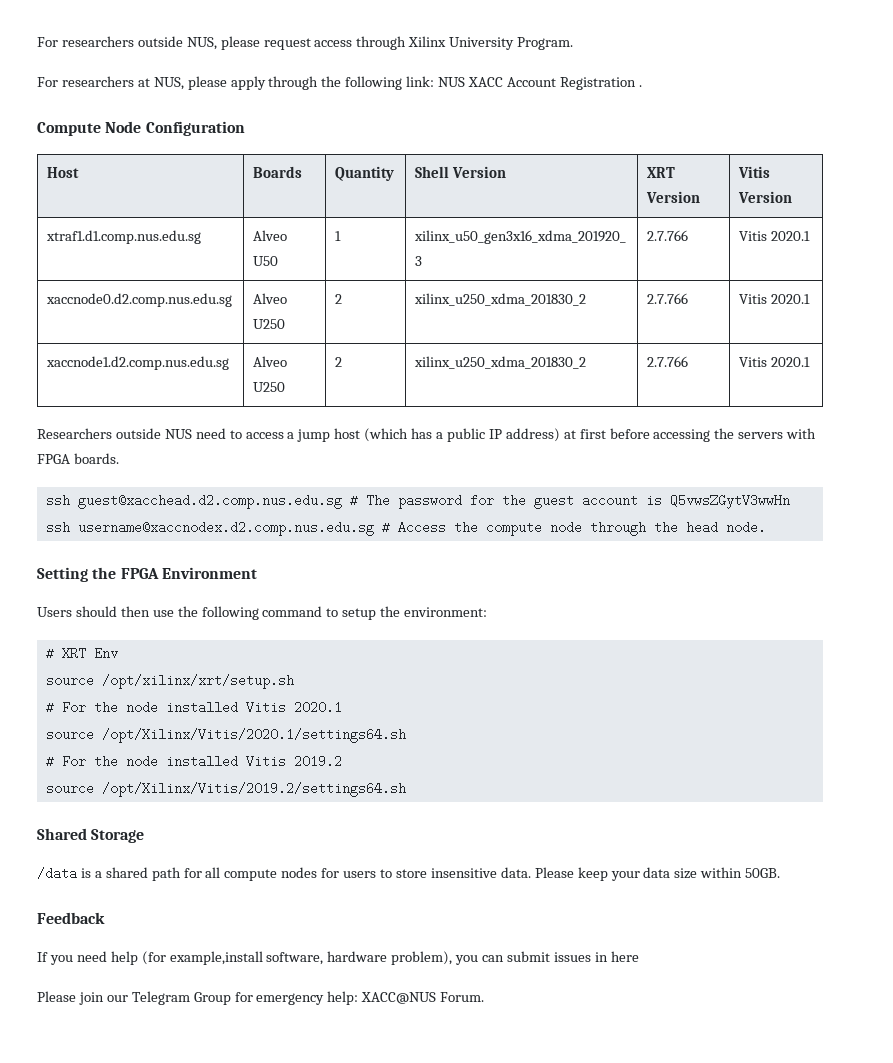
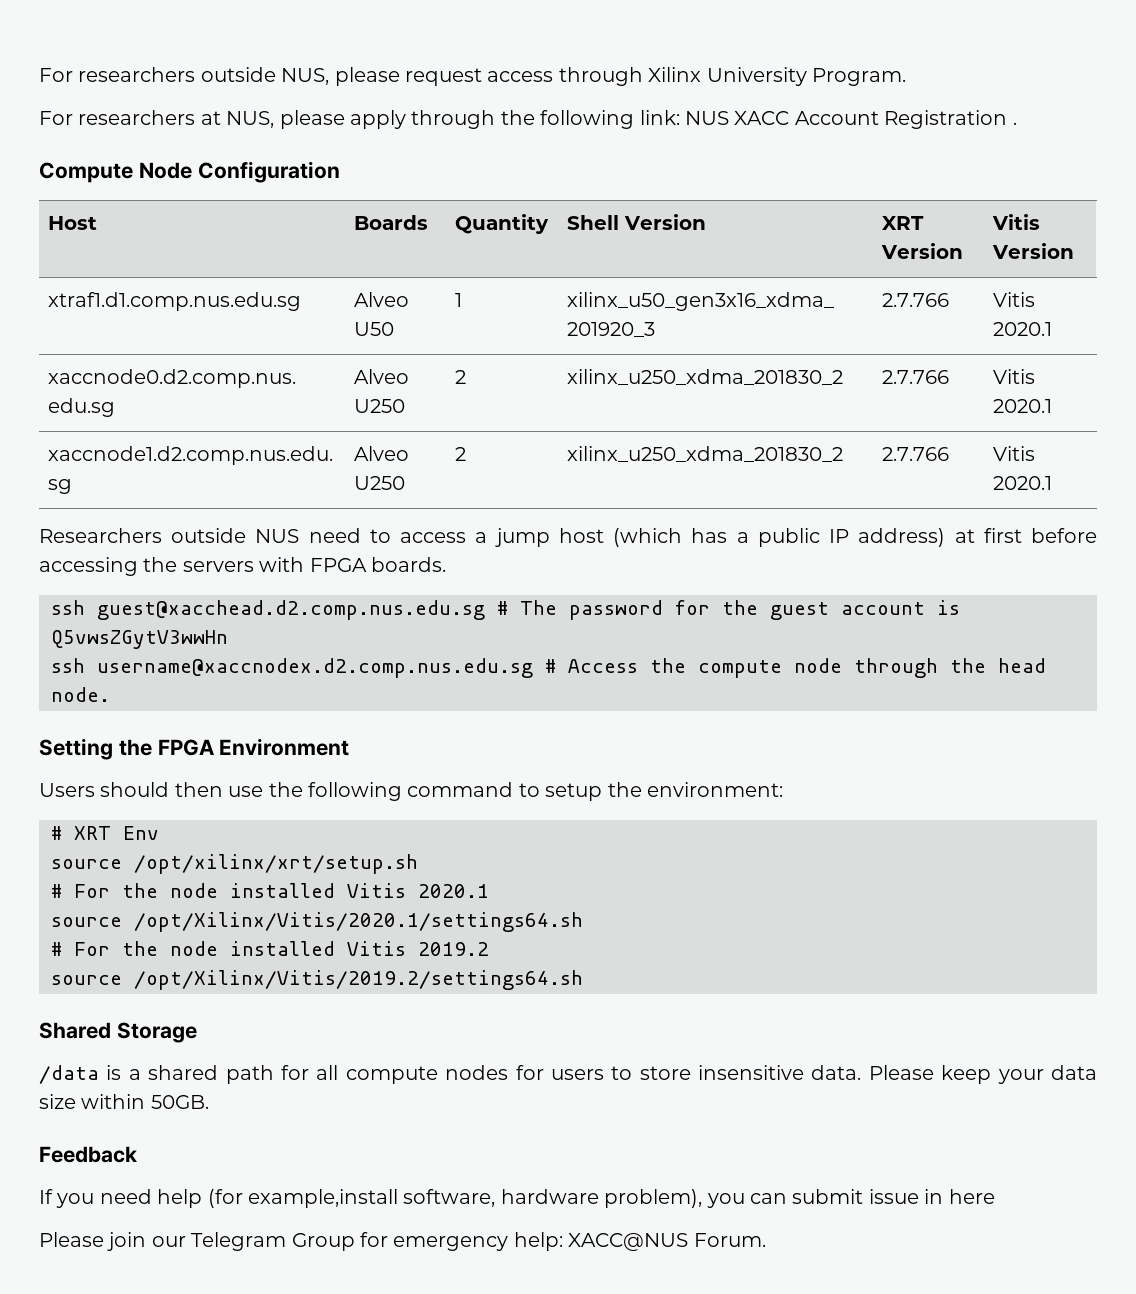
[553,952,591,962] issues -> [868,1189,919,1204] issue

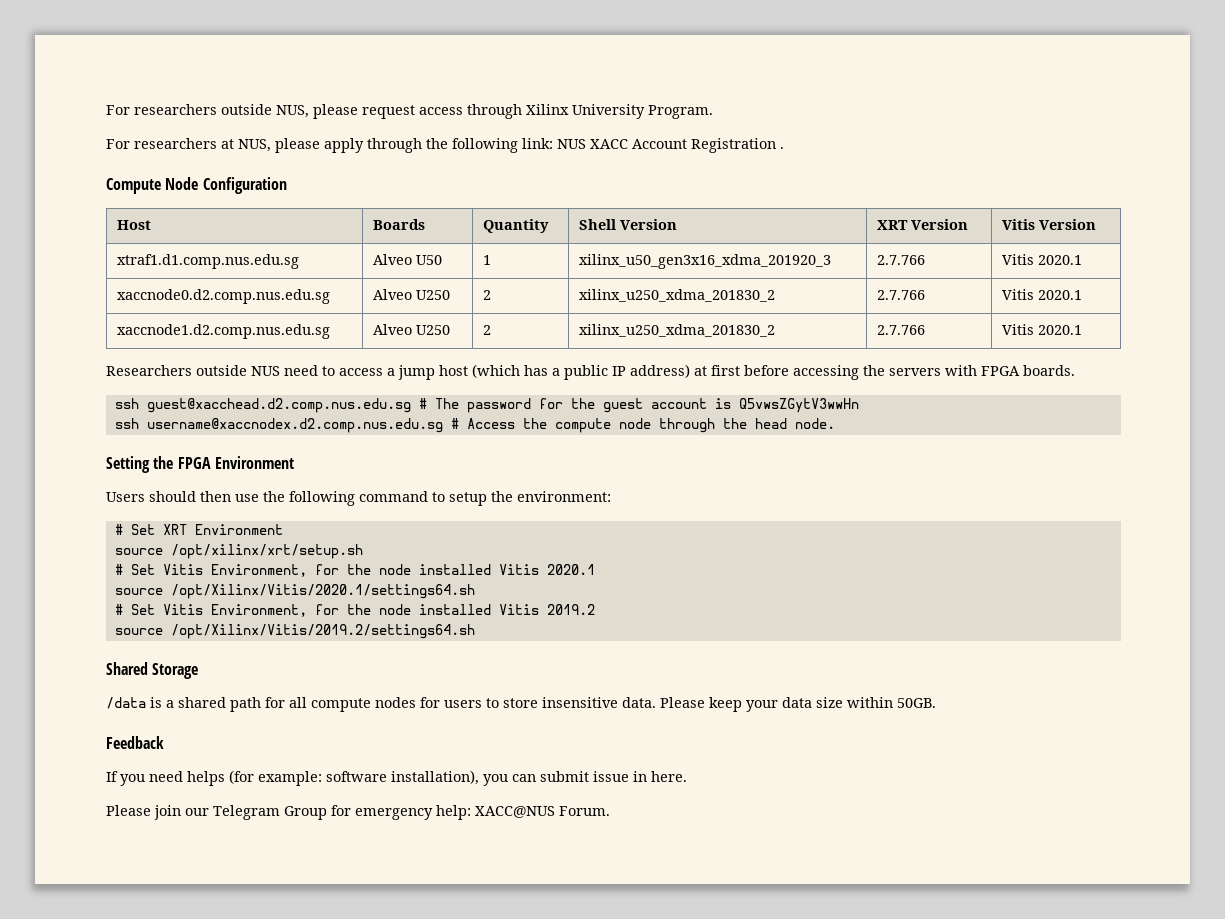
[74,826,159,840] XRT Env -> [130,524,283,535] Set XRT Environment
[74,884,110,898] For -> [130,564,339,577] Set Vitis Environment, for
[74,942,110,956] For -> [130,604,339,617] Set Vitis Environment, for
[157,1189,703,1208] help (for example,install software, hardware problem), -> [187,770,479,786] helps (for example: software installation),
[948,1189,995,1204] here -> [651,771,687,782] here.

